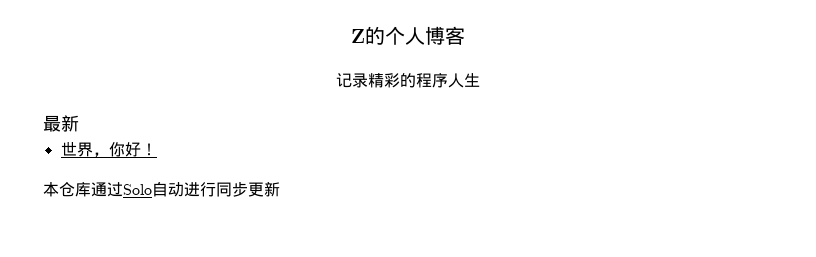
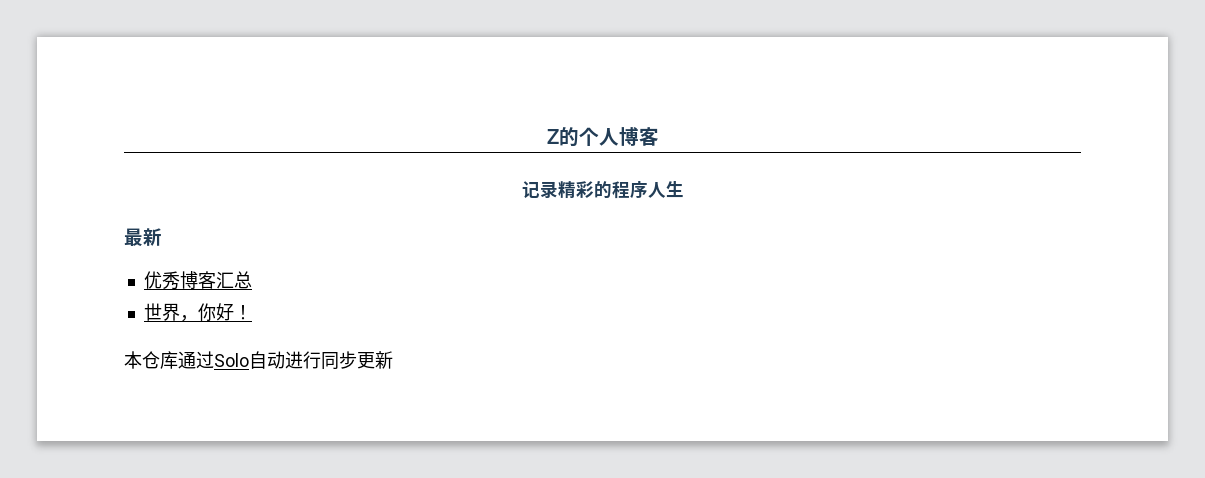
(79, 123) none -> [143,271,252,290] // 优秀博客汇总

